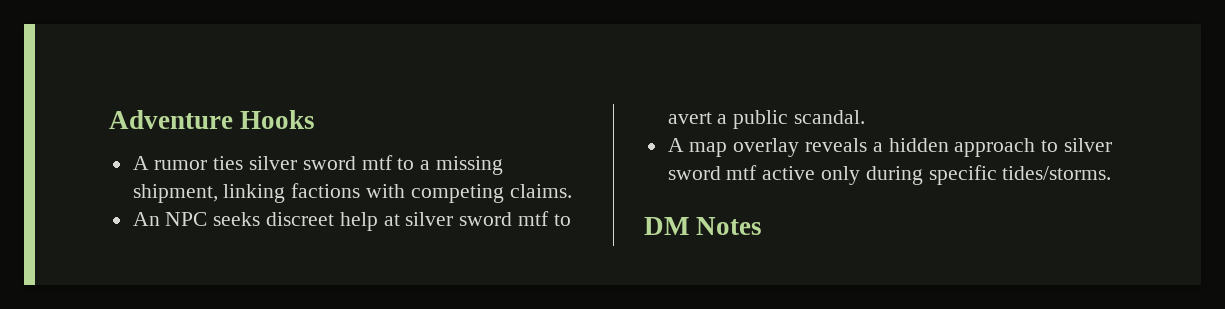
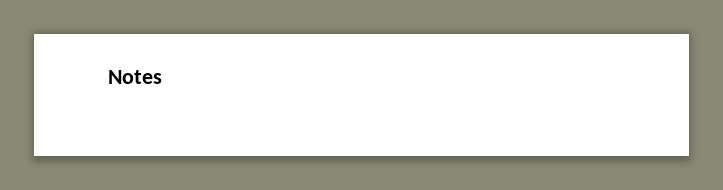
[109,110,316,129] [132,155,504,175] [132,183,572,203] [132,211,571,231] [667,110,866,129] [667,138,1113,157] [667,165,1112,185] [644,217,689,235] Adventure Hooks // A rumor ties silver sword mtf to a missing shipment, linking factions with competing claims. // An NPC seeks discreet help at silver sword mtf to avert a public scandal. // A map overlay reveals a hidden approach to silver sword mtf active only during specific tides/storms. // DM -> (108, 77) none

